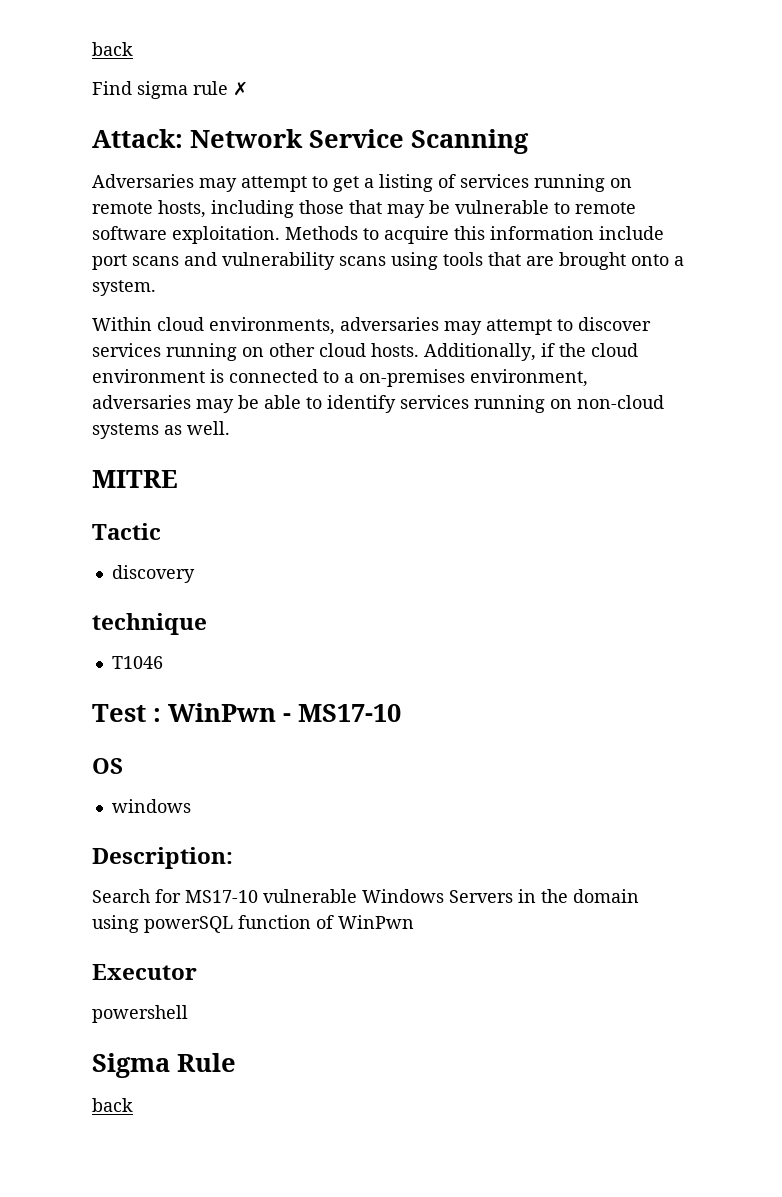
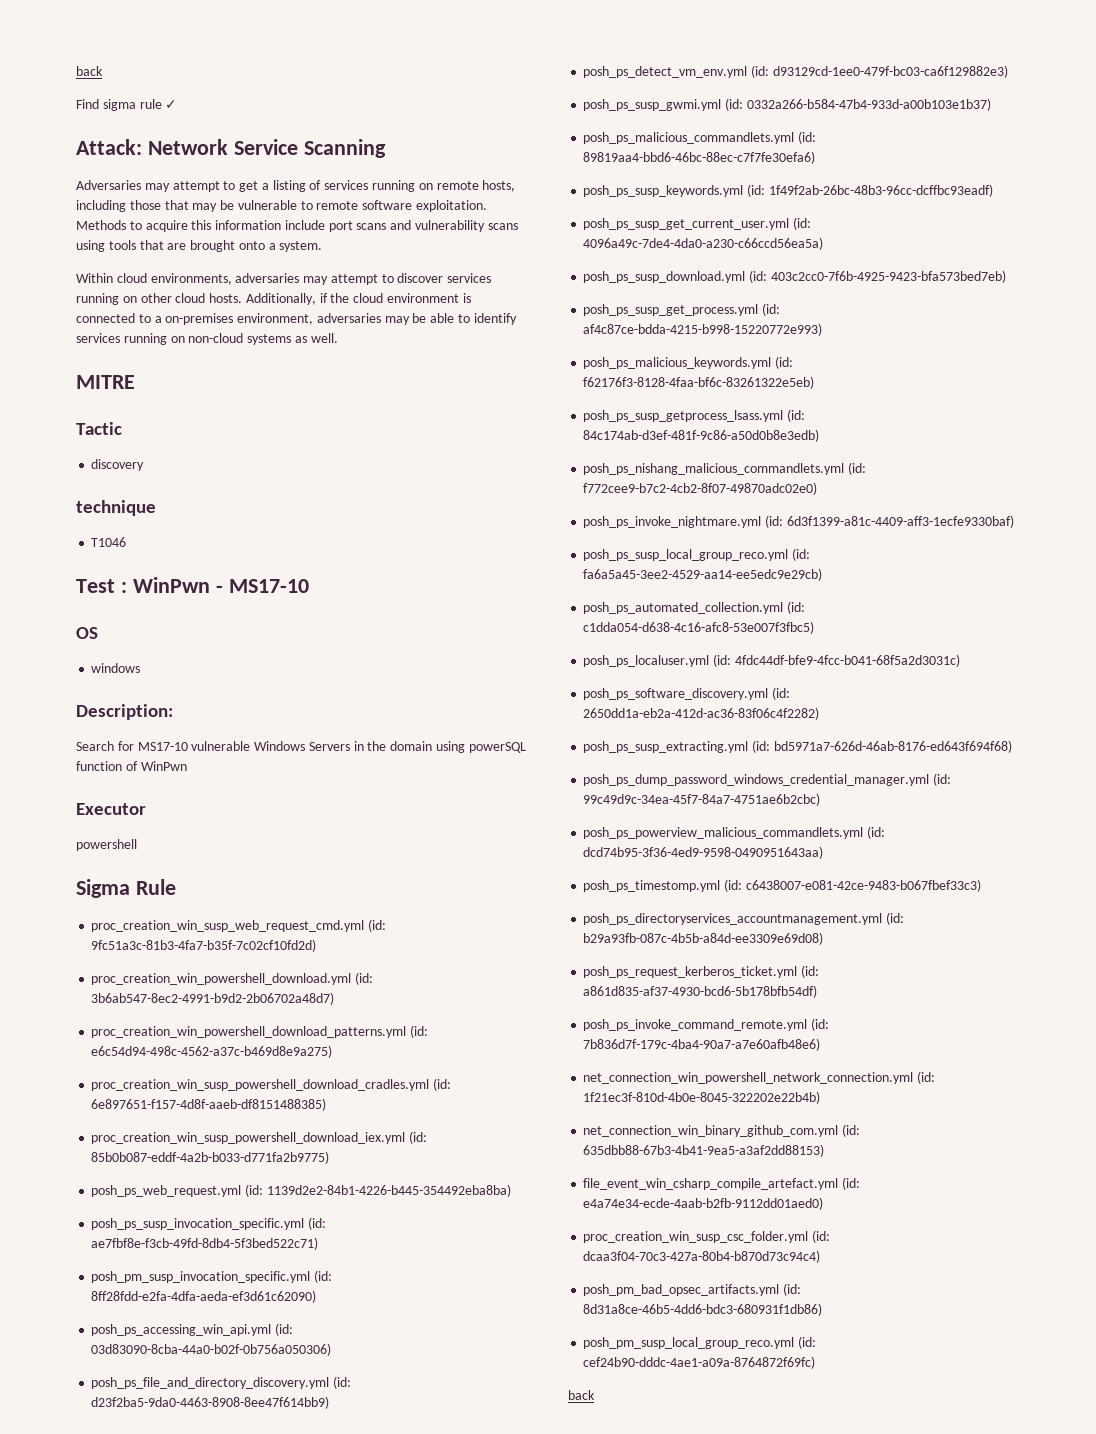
[233,81,248,96] ✗ -> [165,100,178,109] ✓
(236, 1062) none -> [91,919,387,932] [91,939,317,952] [91,972,374,985] [91,992,335,1005] [91,1025,429,1038] [91,1045,333,1058] [91,1078,452,1091] [91,1098,327,1111] [91,1131,428,1144] [91,1151,330,1164] [91,1184,511,1197] [91,1217,327,1230] [91,1237,319,1250] [91,1270,333,1283] [91,1290,317,1303] [91,1323,294,1336] [91,1343,332,1356] [91,1376,352,1389] [91,1396,330,1409] [583,65,1008,78] [583,98,991,111] [583,131,817,144] [583,151,816,164] [583,184,993,197] [583,217,812,230] [583,237,824,250] [583,270,1006,283] [583,303,781,316] [583,323,823,336] [583,356,794,369] [583,376,815,389] [583,409,806,422] [583,429,820,442] [583,462,867,475] [583,482,818,495] [583,515,1014,528] [583,548,811,561] [583,568,823,581] [583,601,806,614] [583,621,815,634] [583,654,960,667] [583,687,791,700] [583,707,820,720] [583,740,1012,753] [583,773,952,786] [583,793,821,806] [583,826,886,839] [583,846,824,859] [583,879,981,892] [583,912,905,925] [583,932,824,945] [583,965,820,978] [583,985,818,998] [583,1018,830,1031] [583,1038,821,1051] [583,1071,936,1084] [583,1091,821,1104] [583,1124,861,1137] [583,1144,825,1157] [583,1177,861,1190] [583,1197,824,1210] [583,1230,831,1243] [583,1250,821,1263] [583,1283,802,1296] [583,1303,823,1316] [583,1336,817,1349] [583,1356,816,1369] // proc_creation_win_susp_web_request_cmd.yml (id: 9fc51a3c-81b3-4fa7-b35f-7c02cf10fd2d) // proc_creation_win_powershell_download.yml (id: 3b6ab547-8ec2-4991-b9d2-2b06702a48d7) // proc_creation_win_powershell_download_patterns.yml (id: e6c54d94-498c-4562-a37c-b469d8e9a275) // proc_creation_win_susp_powershell_download_cradles.yml (id: 6e897651-f157-4d8f-aaeb-df8151488385) // proc_creation_win_susp_powershell_download_iex.yml (id: 85b0b087-eddf-4a2b-b033-d771fa2b9775) // posh_ps_web_request.yml (id: 1139d2e2-84b1-4226-b445-354492eba8ba) // posh_ps_susp_invocation_specific.yml (id: ae7fbf8e-f3cb-49fd-8db4-5f3bed522c71) // posh_pm_susp_invocation_specific.yml (id: 8ff28fdd-e2fa-4dfa-aeda-ef3d61c62090) // posh_ps_accessing_win_api.yml (id: 03d83090-8cba-44a0-b02f-0b756a050306) // posh_ps_file_and_directory_discovery.yml (id: d23f2ba5-9da0-4463-8908-8ee47f614bb9) // posh_ps_detect_vm_env.yml (id: d93129cd-1ee0-479f-bc03-ca6f129882e3) // posh_ps_susp_gwmi.yml (id: 0332a266-b584-47b4-933d-a00b103e1b37) // posh_ps_malicious_commandlets.yml (id: 89819aa4-bbd6-46bc-88ec-c7f7fe30efa6) // posh_ps_susp_keywords.yml (id: 1f49f2ab-26bc-48b3-96cc-dcffbc93eadf) // posh_ps_susp_get_current_user.yml (id: 4096a49c-7de4-4da0-a230-c66ccd56ea5a) // posh_ps_susp_download.yml (id: 403c2cc0-7f6b-4925-9423-bfa573bed7eb) // posh_ps_susp_get_process.yml (id: af4c87ce-bdda-4215-b998-15220772e993) // posh_ps_malicious_keywords.yml (id: f62176f3-8128-4faa-bf6c-83261322e5eb) // posh_ps_susp_getprocess_lsass.yml (id: 84c174ab-d3ef-481f-9c86-a50d0b8e3edb) // posh_ps_nishang_malicious_commandlets.yml (id: f772cee9-b7c2-4cb2-8f07-49870adc02e0) // posh_ps_invoke_nightmare.yml (id: 6d3f1399-a81c-4409-aff3-1ecfe9330baf) // posh_ps_susp_local_group_reco.yml (id: fa6a5a45-3ee2-4529-aa14-ee5edc9e29cb) // posh_ps_automated_collection.yml (id: c1dda054-d638-4c16-afc8-53e007f3fbc5) // posh_ps_localuser.yml (id: 4fdc44df-bfe9-4fcc-b041-68f5a2d3031c) // posh_ps_software_discovery.yml (id: 2650dd1a-eb2a-412d-ac36-83f06c4f2282) // posh_ps_susp_extracting.yml (id: bd5971a7-626d-46ab-8176-ed643f694f68) // posh_ps_dump_password_windows_credential_manager.yml (id: 99c49d9c-34ea-45f7-84a7-4751ae6b2cbc) // posh_ps_powerview_malicious_commandlets.yml (id: dcd74b95-3f36-4ed9-9598-0490951643aa) // posh_ps_timestomp.yml (id: c6438007-e081-42ce-9483-b067fbef33c3) // posh_ps_directoryservices_accountmanagement.yml (id: b29a93fb-087c-4b5b-a84d-ee3309e69d08) // posh_ps_request_kerberos_ticket.yml (id: a861d835-af37-4930-bcd6-5b178bfb54df) // posh_ps_invoke_command_remote.yml (id: 7b836d7f-179c-4ba4-90a7-a7e60afb48e6) // net_connection_win_powershell_network_connection.yml (id: 1f21ec3f-810d-4b0e-8045-322202e22b4b) // net_connection_win_binary_github_com.yml (id: 635dbb88-67b3-4b41-9ea5-a3af2dd88153) // file_event_win_csharp_compile_artefact.yml (id: e4a74e34-ecde-4aab-b2fb-9112dd01aed0) // proc_creation_win_susp_csc_folder.yml (id: dcaa3f04-70c3-427a-80b4-b870d73c94c4) // posh_pm_bad_opsec_artifacts.yml (id: 8d31a8ce-46b5-4dd6-bdc3-680931f1db86) // posh_pm_susp_local_group_reco.yml (id: cef24b90-dddc-4ae1-a09a-8764872f69fc)

